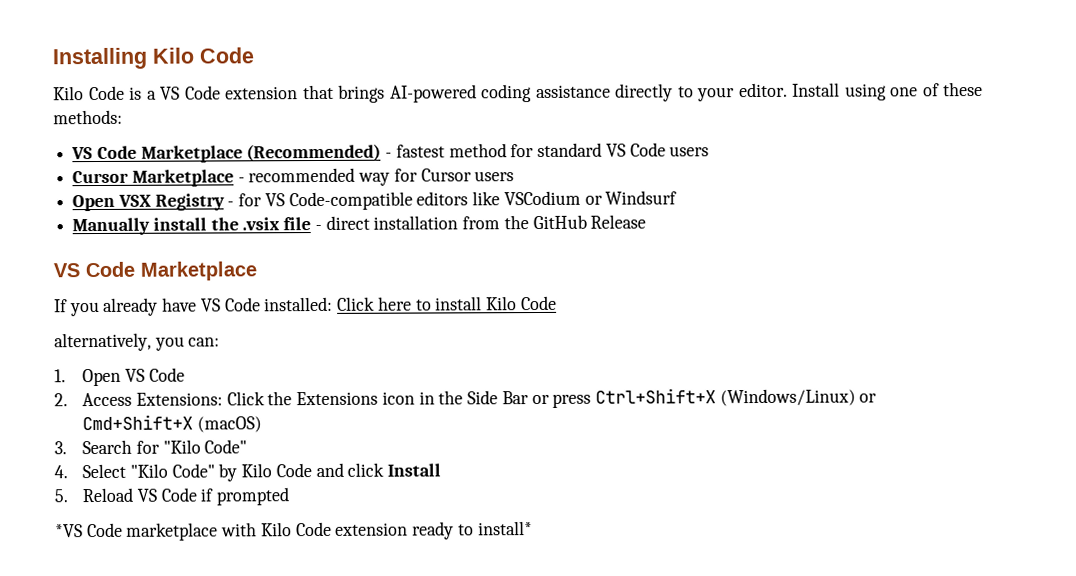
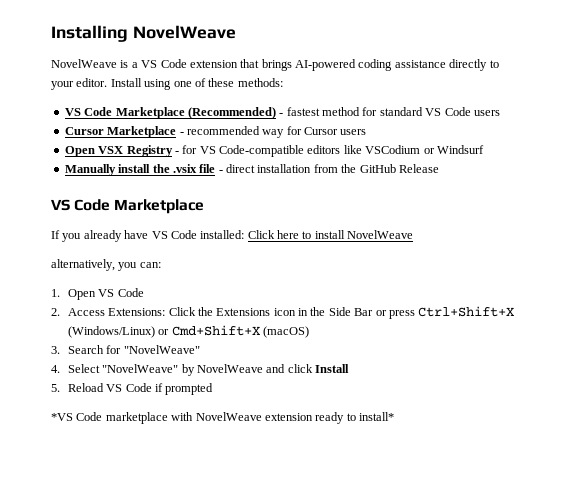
[152,47,254,64] [53,85,125,101] Kilo Code // Kilo Code -> [132,25,236,39] [51,59,117,68] NovelWeave // NovelWeave
[485,295,557,311] Kilo Code -> [347,230,414,239] NovelWeave
[162,439,248,454] "Kilo Code" -> [123,345,200,354] "NovelWeave"
[129,463,312,482] "Kilo Code" by Kilo Code -> [102,364,263,376] "NovelWeave" by NovelWeave
[260,521,332,537] Kilo Code -> [195,412,262,421] NovelWeave

